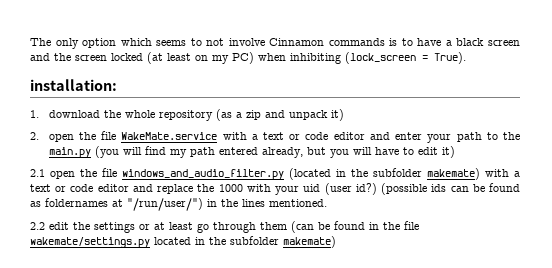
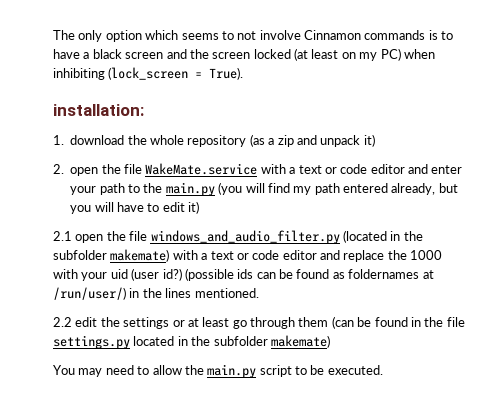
[127,198,203,211] "/run/user/") -> [53,287,126,300] /run/user/)
[30,237,150,248] wakemate/settings.py -> [53,335,130,349] settings.py
(336, 242) none -> [53,364,383,378] // You may need to allow the main.py script to be executed.

